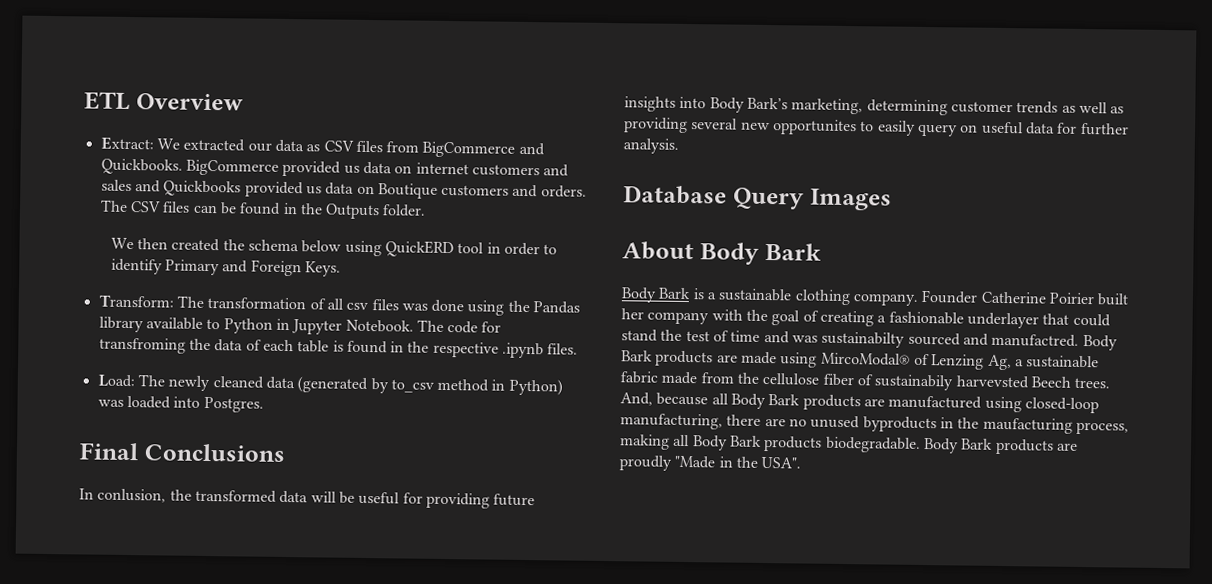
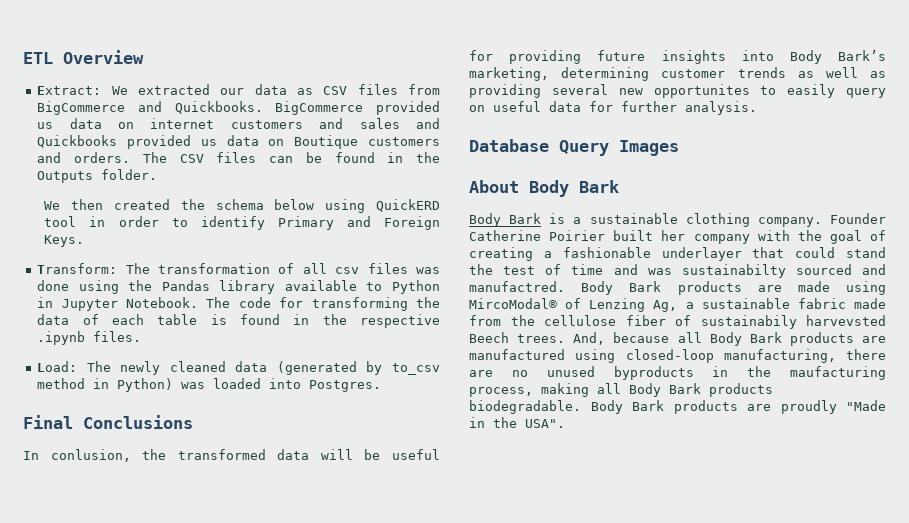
[98,337,186,354] transfroming -> [311,297,408,311] transforming

